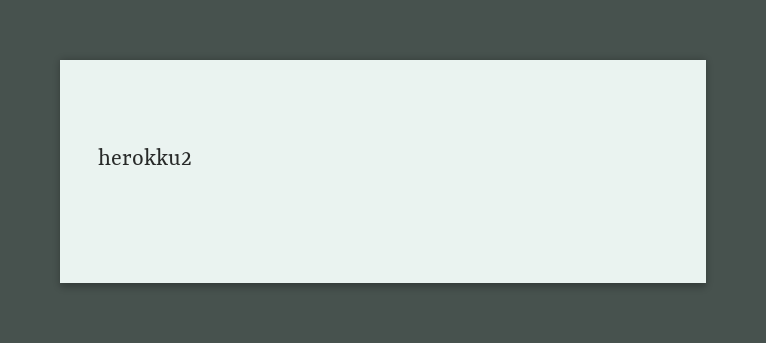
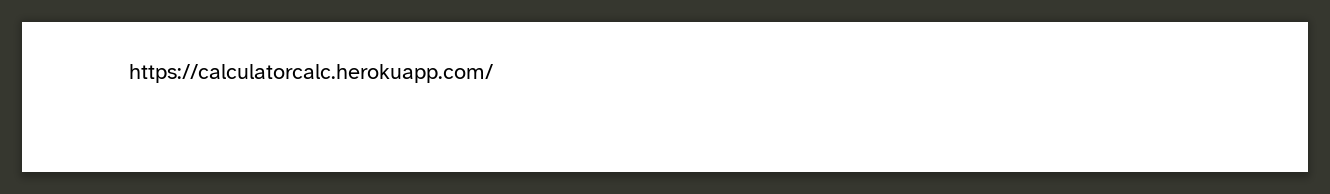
[98,148,192,165] herokku2 -> [129,64,493,83] https://calculatorcalc.herokuapp.com/

